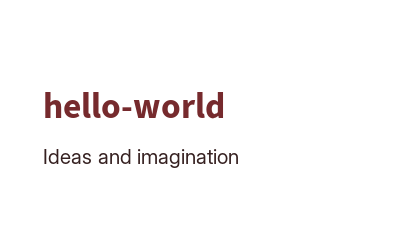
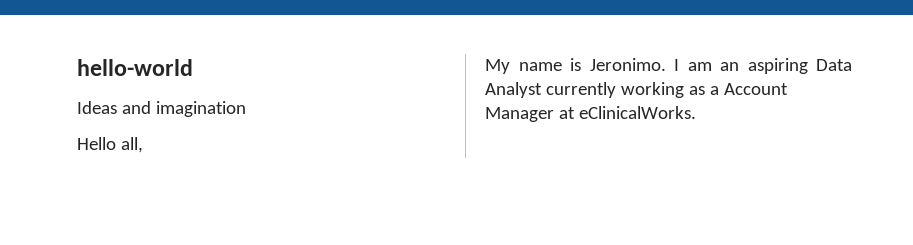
(240, 158) none -> [77,137,143,153] [485,58,852,74] [485,82,788,98] [485,106,696,122] // Hello all, // My name is Jeronimo. I am an aspiring Data Analyst currently working as a Account Manager at eClinicalWorks.

